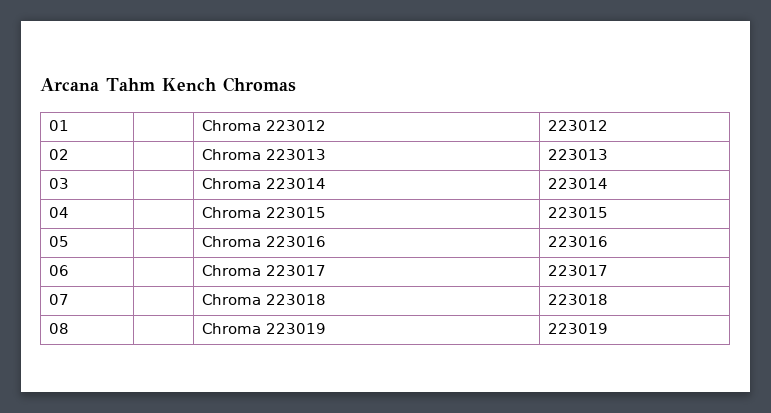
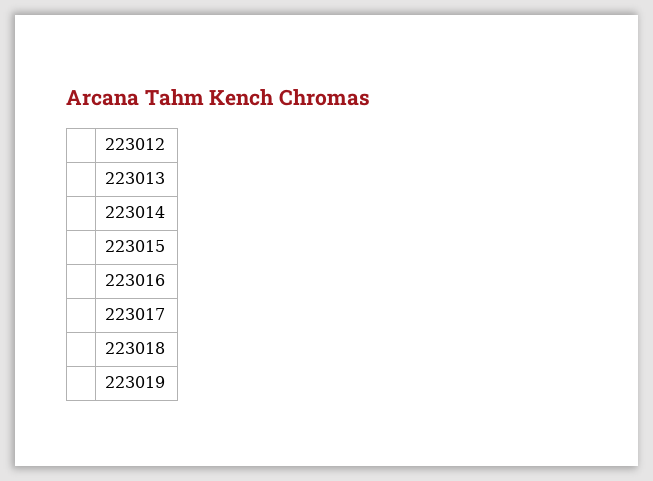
[48,120,69,131] [201,120,326,131] [547,120,608,131] [48,149,69,160] [201,149,326,160] [547,149,608,160] [48,178,69,189] [201,178,326,189] [547,178,608,189] [48,207,69,218] [201,207,326,218] [547,207,608,218] [48,236,69,247] [201,236,326,247] [547,236,608,247] [48,265,69,276] [201,265,326,276] [547,265,608,276] [48,294,69,305] [201,294,326,305] [547,294,608,305] [48,323,69,334] [201,323,326,334] 01 | | Chroma 223012 | 223012 // 02 | | Chroma 223013 | 223013 // 03 | | Chroma 223014 | 223014 // 04 | | Chroma 223015 | 223015 // 05 | | Chroma 223016 | 223016 // 06 | | Chroma 223017 | 223017 // 07 | | Chroma 223018 | 223018 // 08 | | Chroma 223019 -> [105,138,166,150] [105,172,166,184] [105,206,166,218] [105,240,166,252] [105,274,166,286] [105,308,166,320] [105,342,166,354] | 223012 // | 223013 // | 223014 // | 223015 // | 223016 // | 223017 // | 223018 //

